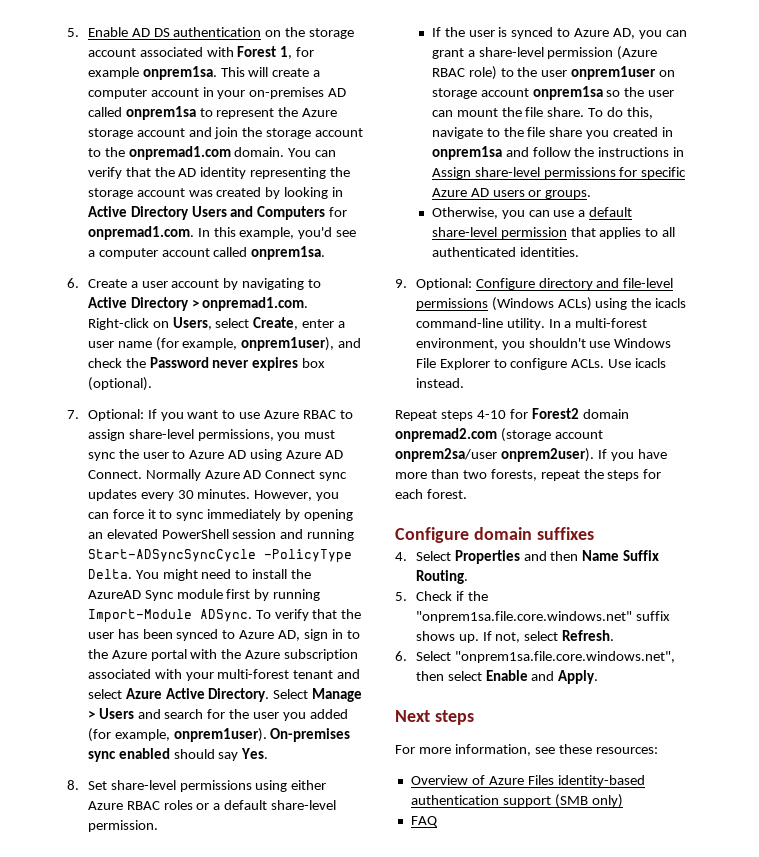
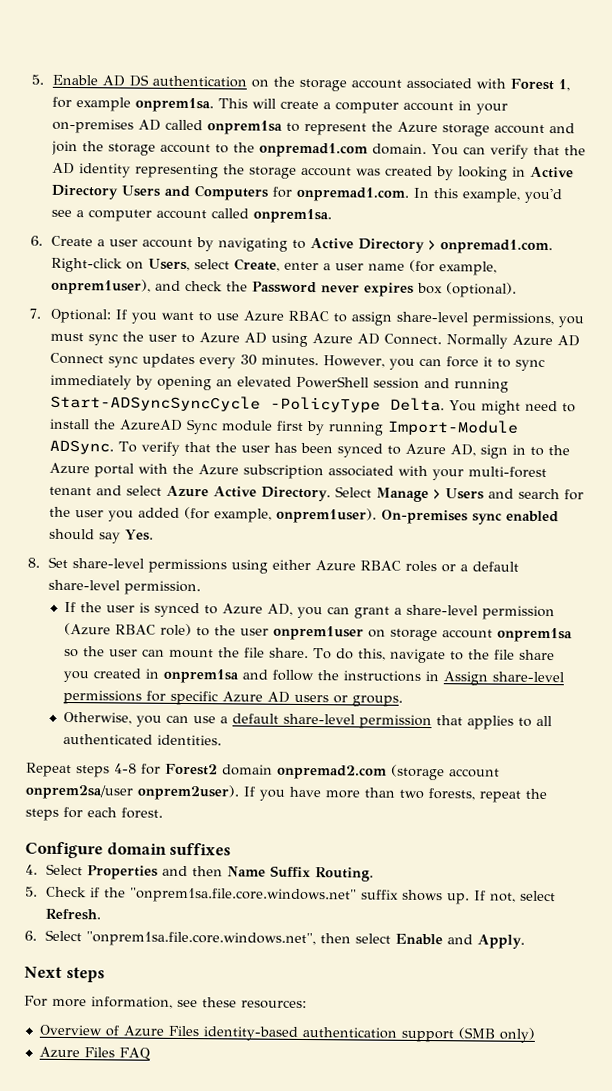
[395,278,674,290] [415,297,687,311] [415,318,648,330] [415,338,672,350] [415,358,667,370] [415,378,464,388] // 9. Optional: Configure directory and file-level permissions (Windows ACLs) using the icacls command-line utility. In a multi-forest environment, you shouldn't use Windows File Explorer to configure ACLs. Use icacls instead. -> (223, 740) none
[476,410,506,419] 4-10 -> [114,763,137,774] 4-8
(623, 801) none -> [38,1046,115,1059] Azure Files

